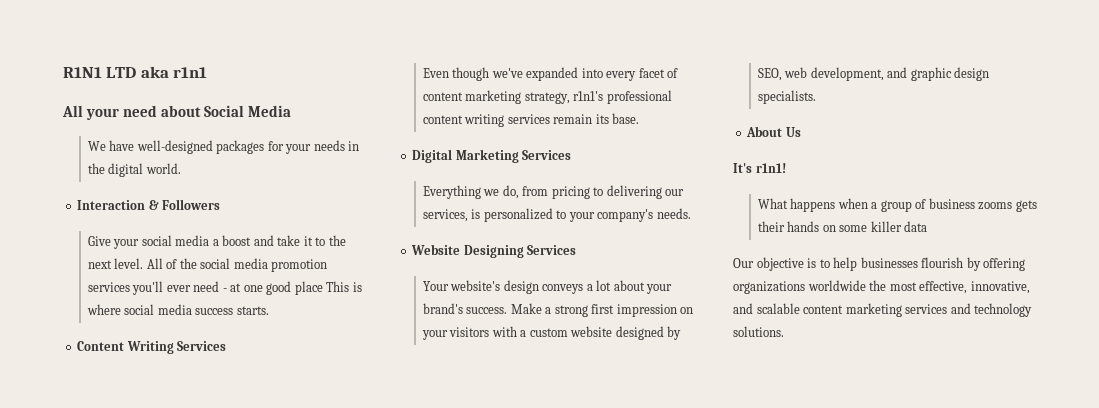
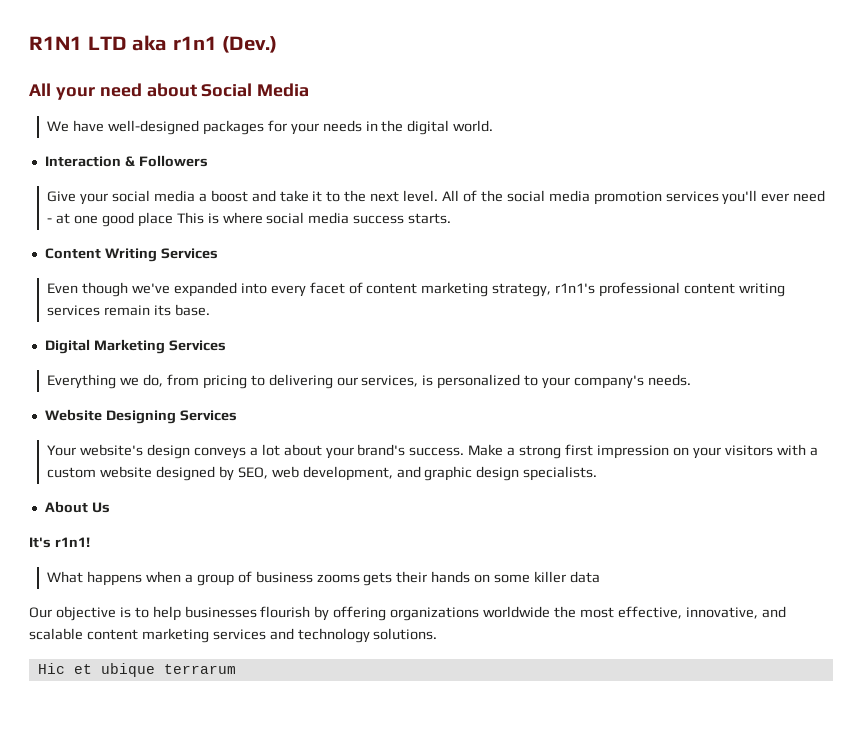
(208, 72) none -> [222,36,278,53] (Dev.)
(784, 331) none -> [37,663,236,677] // Hic et ubique terrarum

